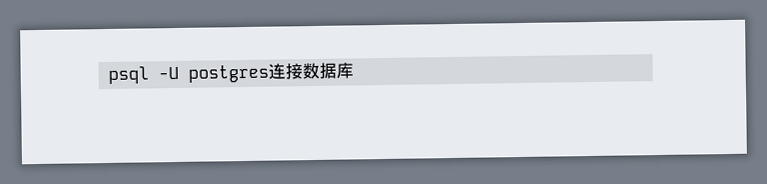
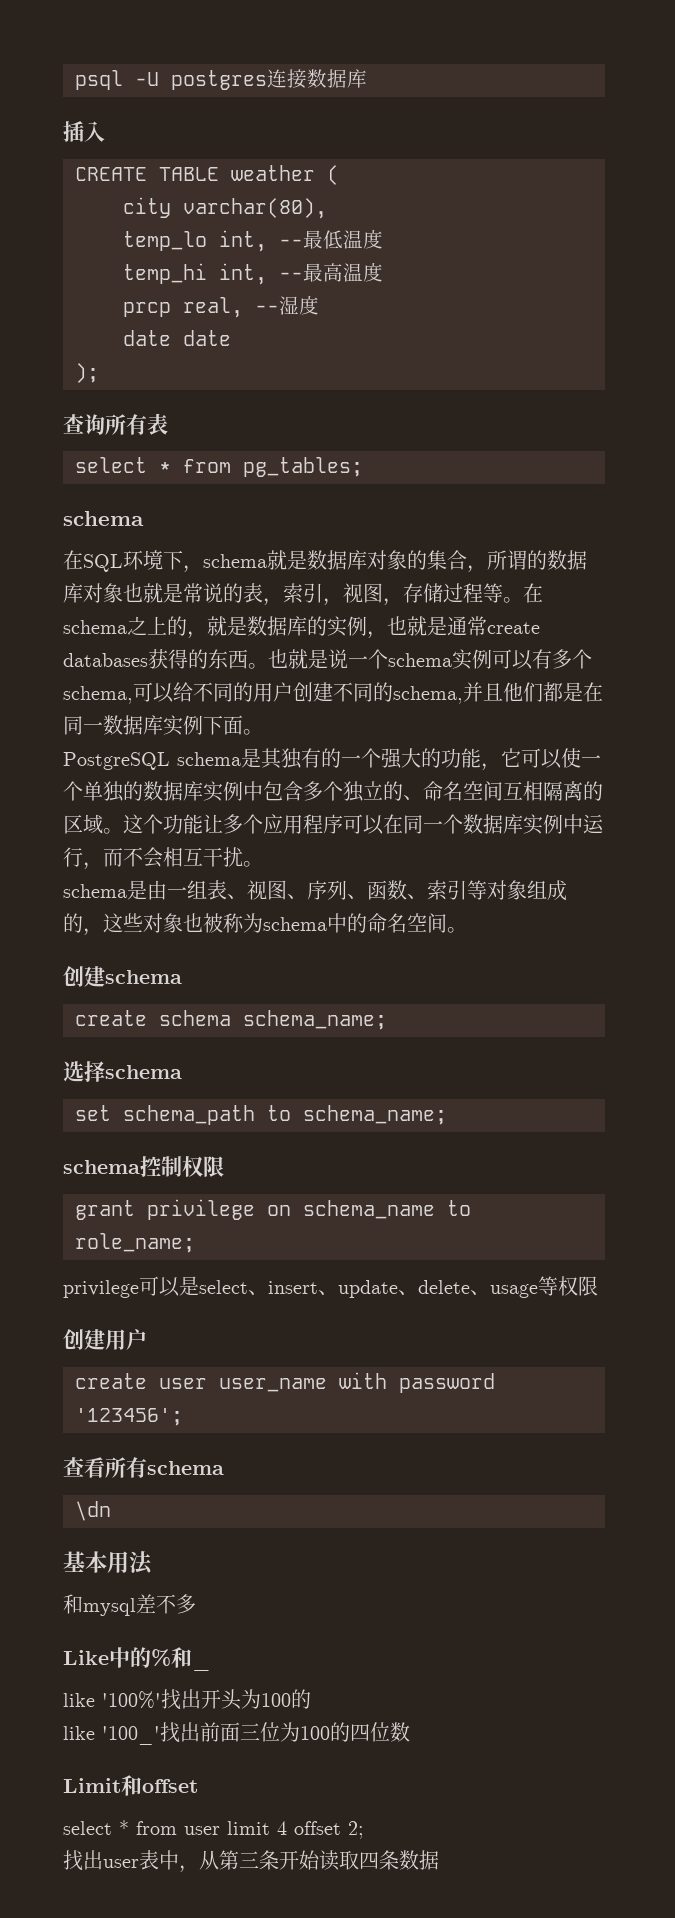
(355, 70) none -> [63,121,105,142] [75,165,339,185] [123,197,327,219] [123,230,383,252] [123,263,383,285] [123,296,319,318] [123,330,231,346] [75,363,99,383] [63,413,168,435] [75,457,363,477] [63,511,144,526] [63,550,587,573] [63,583,543,606] [63,616,540,639] [63,649,592,670] [63,682,603,704] [63,715,263,736] [63,748,601,771] [63,781,603,802] [63,814,604,835] [63,847,263,870] [63,880,567,901] [63,913,467,936] [63,966,182,987] [75,1010,387,1030] [63,1061,182,1082] [75,1105,447,1125] [63,1156,224,1177] [75,1199,471,1220] [75,1233,195,1253] [63,1276,598,1298] [63,1329,147,1350] [75,1372,495,1393] [75,1408,183,1426] [63,1457,224,1478] [75,1501,111,1521] [63,1551,153,1575] [63,1594,196,1616] [63,1647,211,1671] [63,1689,311,1710] [63,1722,410,1745] [63,1775,198,1796] [63,1820,364,1839] [63,1850,439,1873] // 插入 // CREATE TABLE weather ( // city varchar(80), // temp_lo int, --最低温度 // temp_hi int, --最高温度 // prcp real, --湿度 // date date // ); // 查询所有表 // select * from pg_tables; // schema // 在SQL环境下，schema就是数据库对象的集合，所谓的数据库对象也就是常说的表，索引，视图，存储过程等。在schema之上的，就是数据库的实例，也就是通常create databases获得的东西。也就是说一个schema实例可以有多个schema,可以给不同的用户创建不同的schema,并且他们都是在同一数据库实例下面。 // PostgreSQL schema是其独有的一个强大的功能，它可以使一个单独的数据库实例中包含多个独立的、命名空间互相隔离的区域。这个功能让多个应用程序可以在同一个数据库实例中运行，而不会相互干扰。 // schema是由一组表、视图、序列、函数、索引等对象组成的，这些对象也被称为schema中的命名空间。 // 创建schema // create schema schema_name; // 选择schema // set schema_path to schema_name; // schema控制权限 // grant privilege on schema_name to role_name; // privilege可以是select、insert、update、delete、usage等权限 // 创建用户 // create user user_name with password '123456'; // 查看所有schema // \dn // 基本用法 // 和mysql差不多 // Like中的%和_ // like '100%'找出开头为100的 // like '100_'找出前面三位为100的四位数 // Limit和offset // select * from user limit 4 offset 2; // 找出user表中，从第三条开始读取四条数据

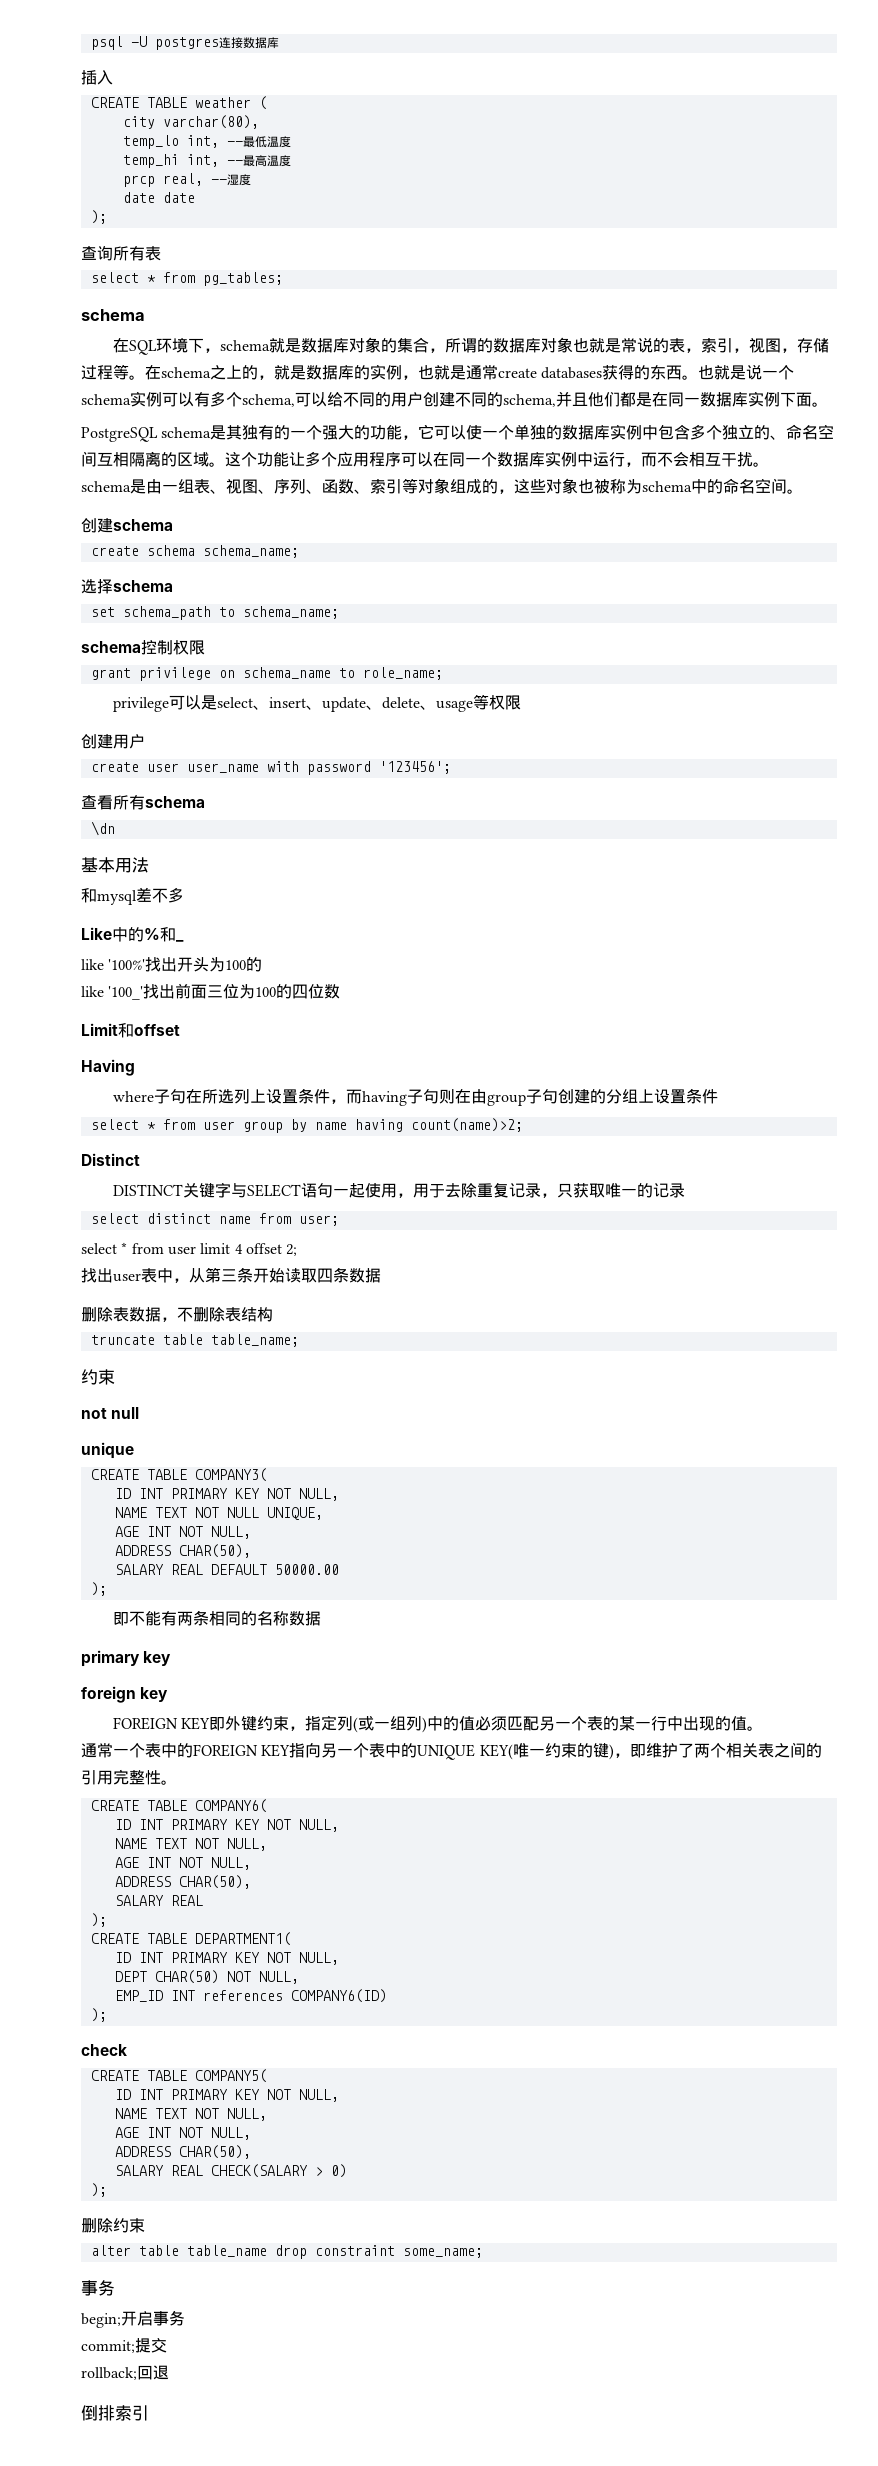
(198, 1786) none -> [81,1059,135,1076] [112,1088,718,1106] [90,1118,523,1133] [81,1153,140,1166] [112,1182,685,1198] [90,1213,339,1226] // Having // where子句在所选列上设置条件，而having子句则在由group子句创建的分组上设置条件 // select * from user group by name having count(name)>2; // Distinct // DISTINCT关键字与SELECT语句一起使用，用于去除重复记录，只获取唯一的记录 // select distinct name from user;
(439, 1860) none -> [81,1307,273,1322] [90,1334,299,1347] [81,1369,115,1385] [81,1407,140,1419] [81,1442,134,1459] [90,1468,267,1482] [114,1488,339,1501] [114,1507,323,1520] [114,1526,251,1539] [114,1544,251,1558] [114,1564,339,1575] [90,1582,107,1596] [112,1610,321,1626] [81,1650,172,1667] [81,1686,169,1703] [112,1715,764,1733] [81,1742,822,1760] [81,1769,177,1785] [90,1799,267,1813] [114,1819,339,1832] [114,1838,267,1851] [114,1857,251,1870] [114,1875,251,1889] [114,1895,203,1906] [90,1913,107,1927] [90,1932,291,1946] [114,1952,339,1965] [114,1970,299,1984] [114,1989,387,2003] [90,2008,107,2022] [81,2044,127,2056] [90,2069,267,2083] [114,2089,339,2102] [114,2108,267,2121] [114,2127,251,2140] [114,2145,251,2159] [114,2164,347,2178] [90,2183,107,2197] [81,2218,145,2233] [90,2245,483,2259] [81,2280,115,2296] [81,2310,185,2328] [81,2338,167,2353] [81,2365,169,2380] [81,2405,149,2421] // 删除表数据，不删除表结构 // truncate table table_name; // 约束 // not null // unique // CREATE TABLE COMPANY3( // ID INT PRIMARY KEY NOT NULL, // NAME TEXT NOT NULL UNIQUE, // AGE INT NOT NULL, // ADDRESS CHAR(50), // SALARY REAL DEFAULT 50000.00 // ); // 即不能有两条相同的名称数据 // primary key // foreign key // FOREIGN KEY即外键约束，指定列(或一组列)中的值必须匹配另一个表的某一行中出现的值。 // 通常一个表中的FOREIGN KEY指向另一个表中的UNIQUE KEY(唯一约束的键)，即维护了两个相关表之间的引用完整性。 // CREATE TABLE COMPANY6( // ID INT PRIMARY KEY NOT NULL, // NAME TEXT NOT NULL, // AGE INT NOT NULL, // ADDRESS CHAR(50), // SALARY REAL // ); // CREATE TABLE DEPARTMENT1( // ID INT PRIMARY KEY NOT NULL, // DEPT CHAR(50) NOT NULL, // EMP_ID INT references COMPANY6(ID) // ); // check // CREATE TABLE COMPANY5( // ID INT PRIMARY KEY NOT NULL, // NAME TEXT NOT NULL, // AGE INT NOT NULL, // ADDRESS CHAR(50), // SALARY REAL CHECK(SALARY > 0) // ); // 删除约束 // alter table table_name drop constraint some_name; // 事务 // begin;开启事务 // commit;提交 // rollback;回退 // 倒排索引

